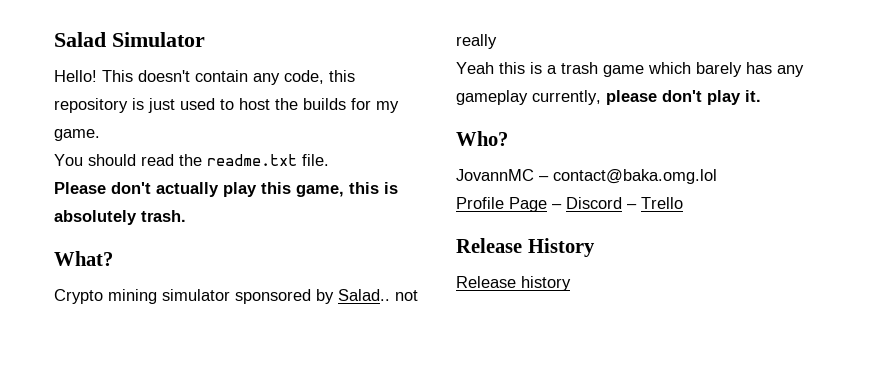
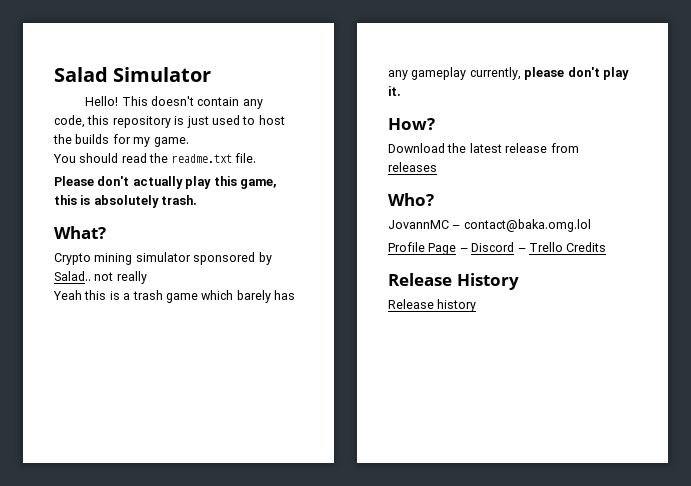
(761, 96) none -> [388,118,435,130] [388,143,579,153] [388,162,437,172] // How? // Download the latest release from releases
(683, 203) none -> [566,242,607,252] Credits

